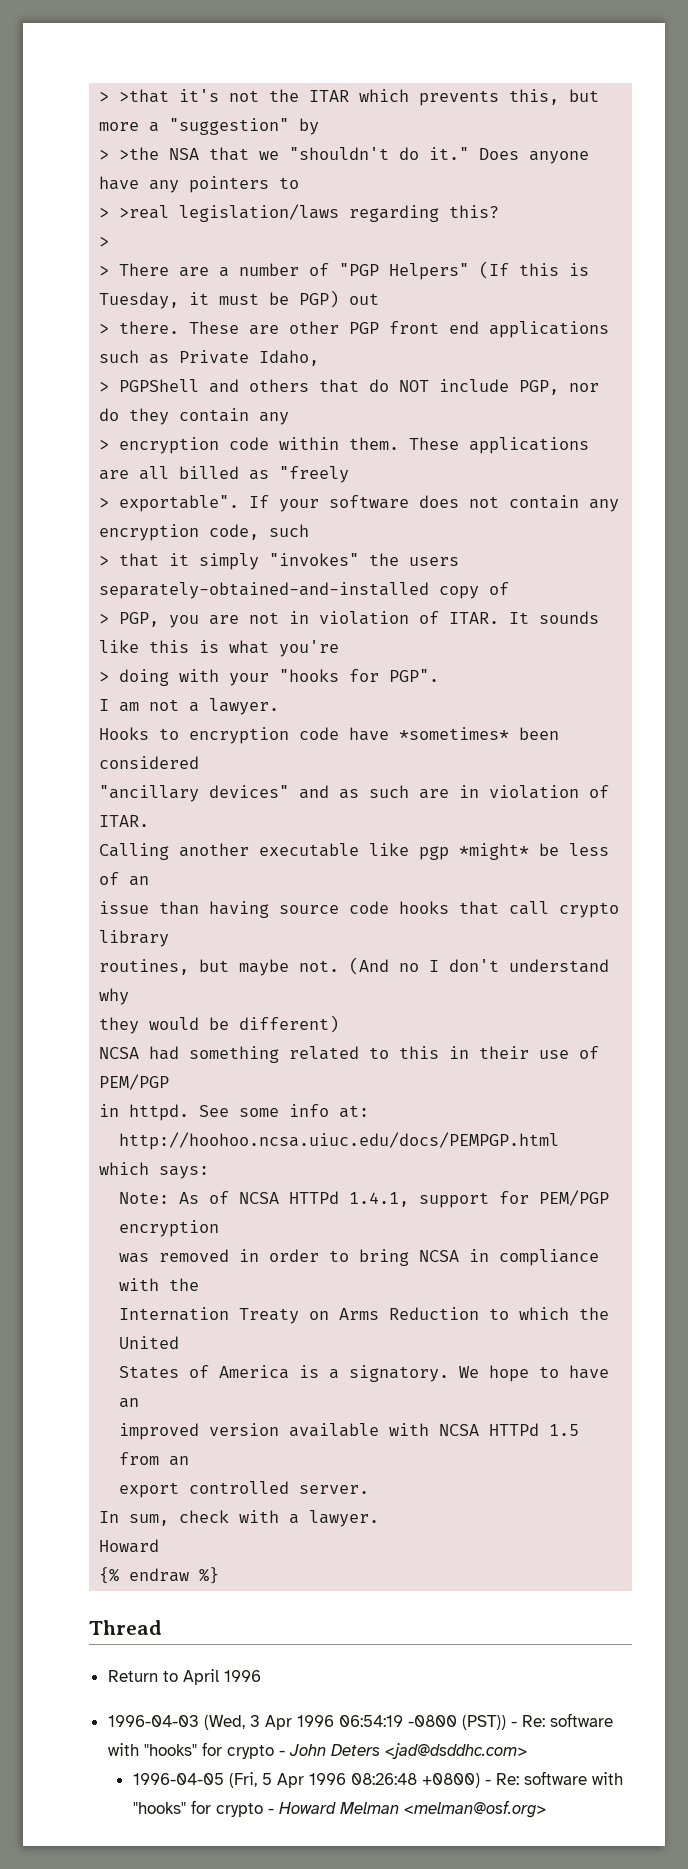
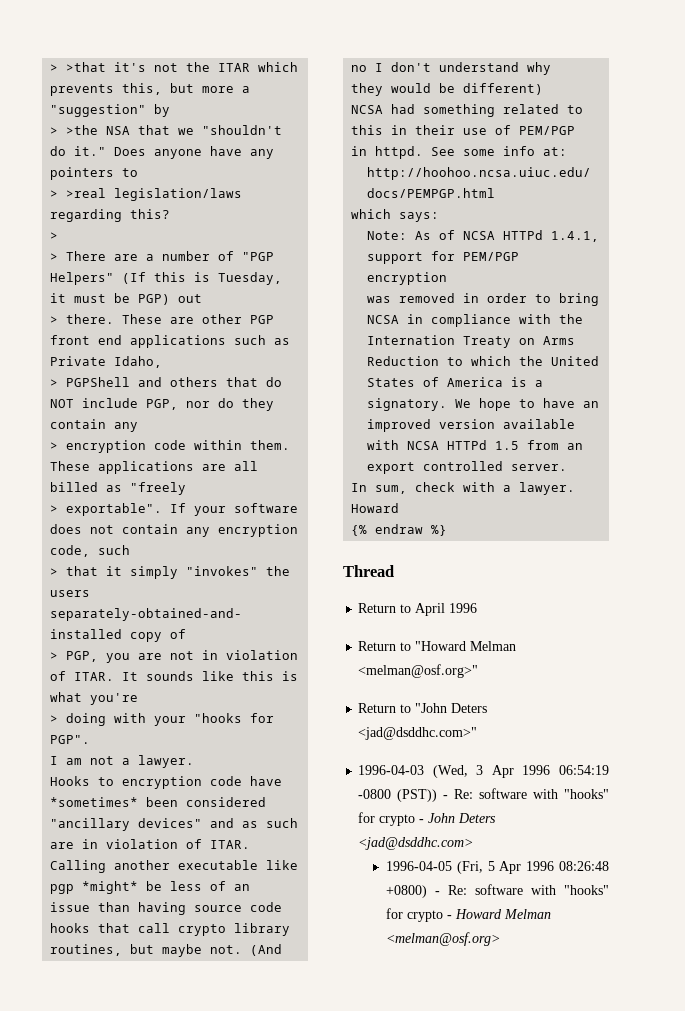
(261, 1676) none -> [358,641,517,651] [358,664,479,678] [358,703,488,713] [358,727,478,740] // Return to "Howard Melman <melman@osf.org>" // Return to "John Deters <jad@dsddhc.com>"

